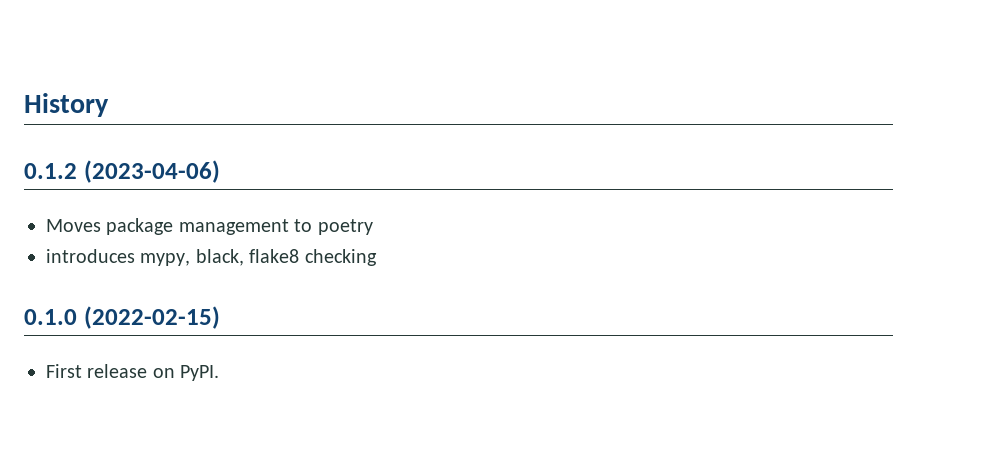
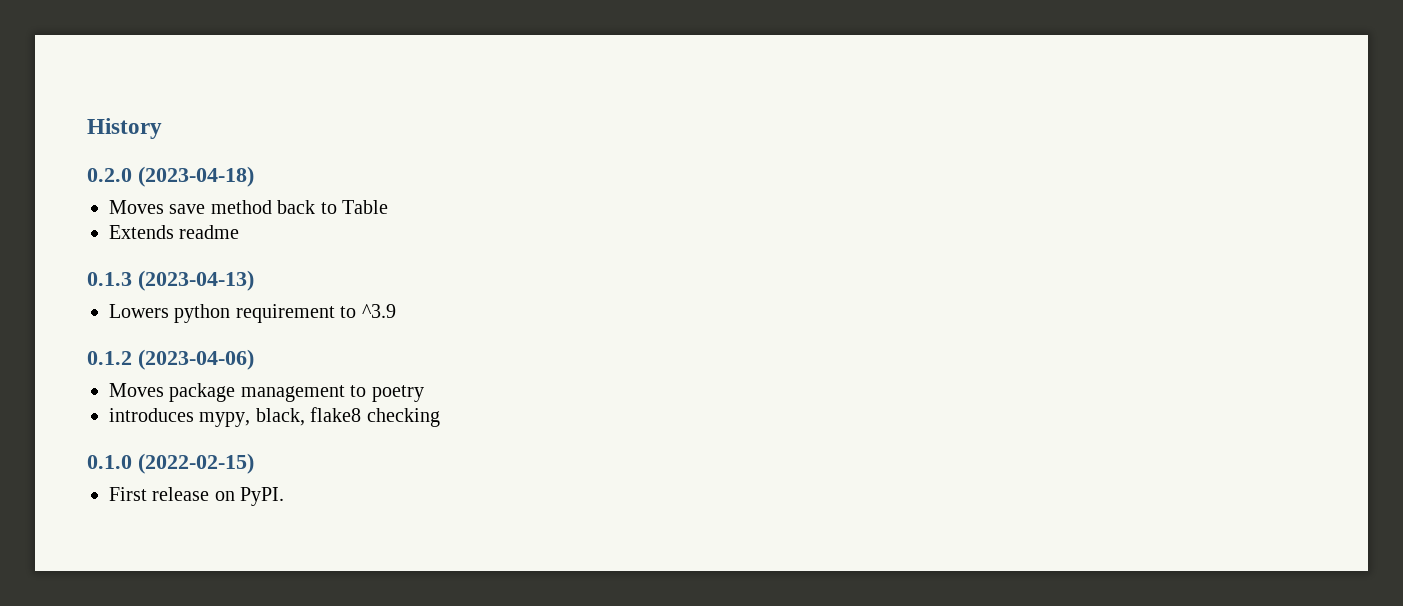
(109, 105) none -> [87,166,254,187] [109,200,388,214] [109,225,240,239] [87,270,254,291] [109,304,396,323] // 0.2.0 (2023-04-18) // Moves save method back to Table // Extends readme // 0.1.3 (2023-04-13) // Lowers python requirement to ^3.9

